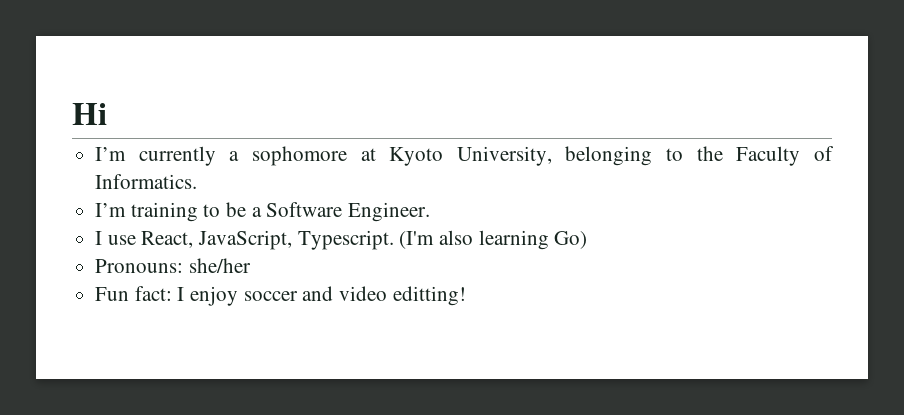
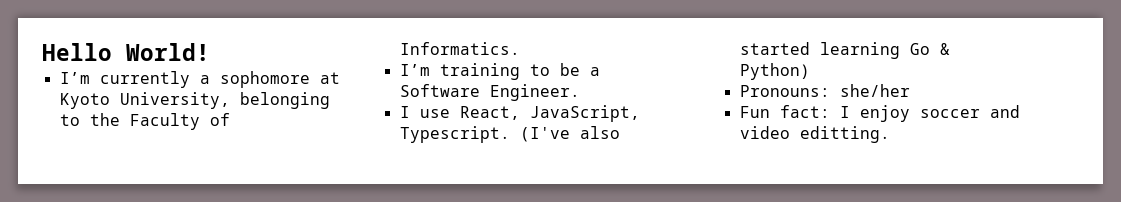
[72,103,107,125] Hi -> [42,43,210,61] Hello World!
[399,230,588,250] (I'm also learning Go) -> [519,126,620,142] [739,42,950,59] [739,63,810,80] (I've also started learning Go & Python)
[392,286,466,306] editting! -> [799,126,890,143] editting.

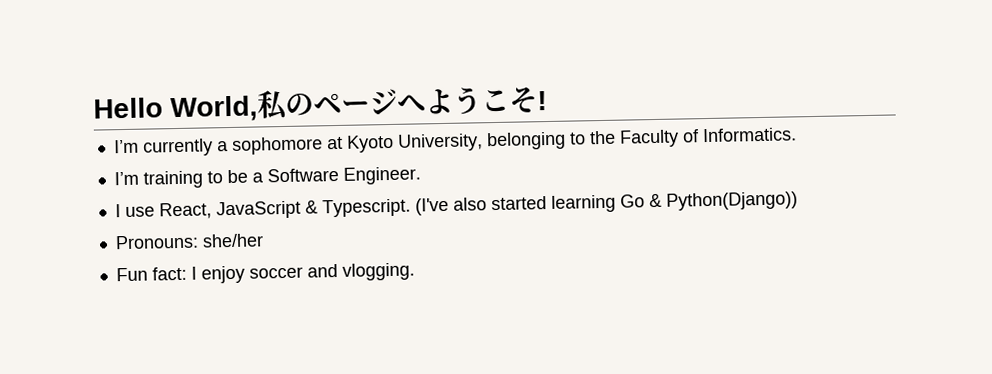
[126,43,210,61] World! -> [170,87,547,123] World,私のページへようこそ!
[529,105,640,122] JavaScript, -> [215,200,318,220] JavaScript &
[739,63,810,80] Python) -> [665,191,798,211] Python(Django))
[739,126,890,143] video editting. -> [341,262,415,281] vlogging.

